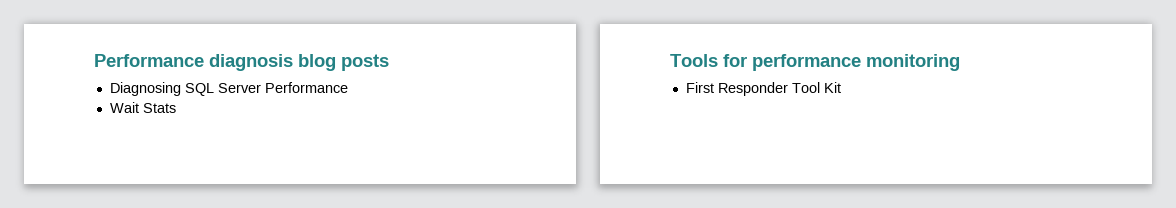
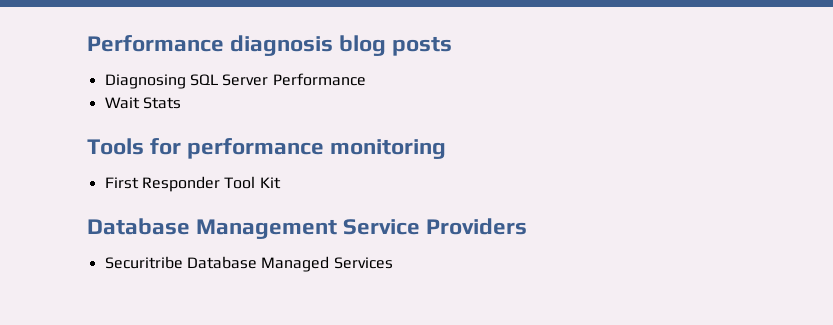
(841, 87) none -> [87,218,528,239] [104,256,393,272] // Database Management Service Providers // Securitribe Database Managed Services

